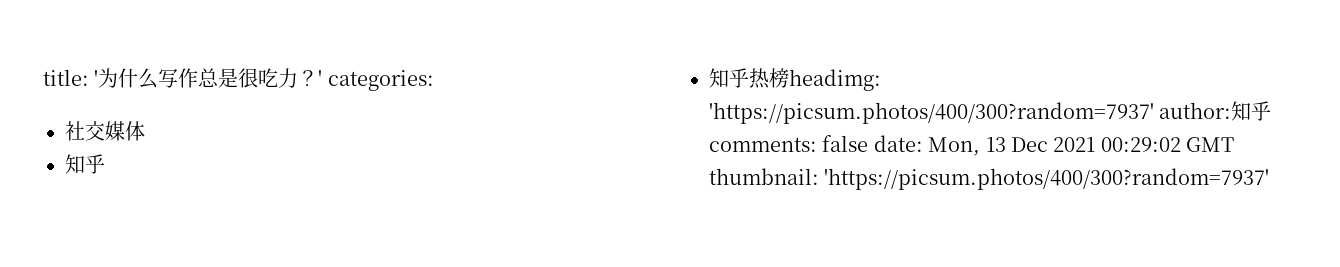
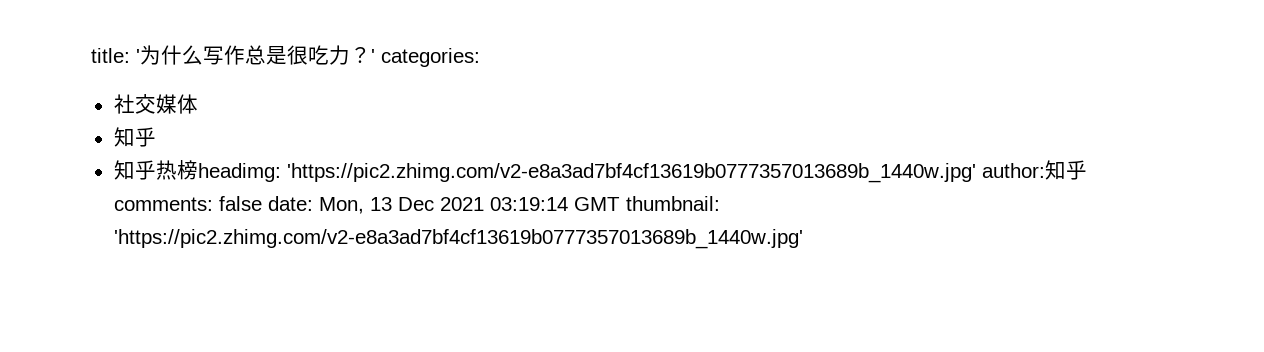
[709,102,1154,124] 'https://picsum.photos/400/300?random=7937' -> [286,163,976,183] 'https://pic2.zhimg.com/v2-e8a3ad7bf4cf13619b0777357013689b_1440w.jpg'
[1100,137,1181,152] 00:29:02 -> [489,197,568,211] 03:19:14
[824,168,1270,190] 'https://picsum.photos/400/300?random=7937' -> [113,229,803,249] 'https://pic2.zhimg.com/v2-e8a3ad7bf4cf13619b0777357013689b_1440w.jpg'

